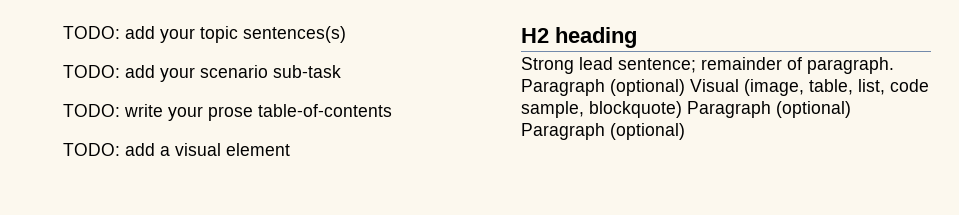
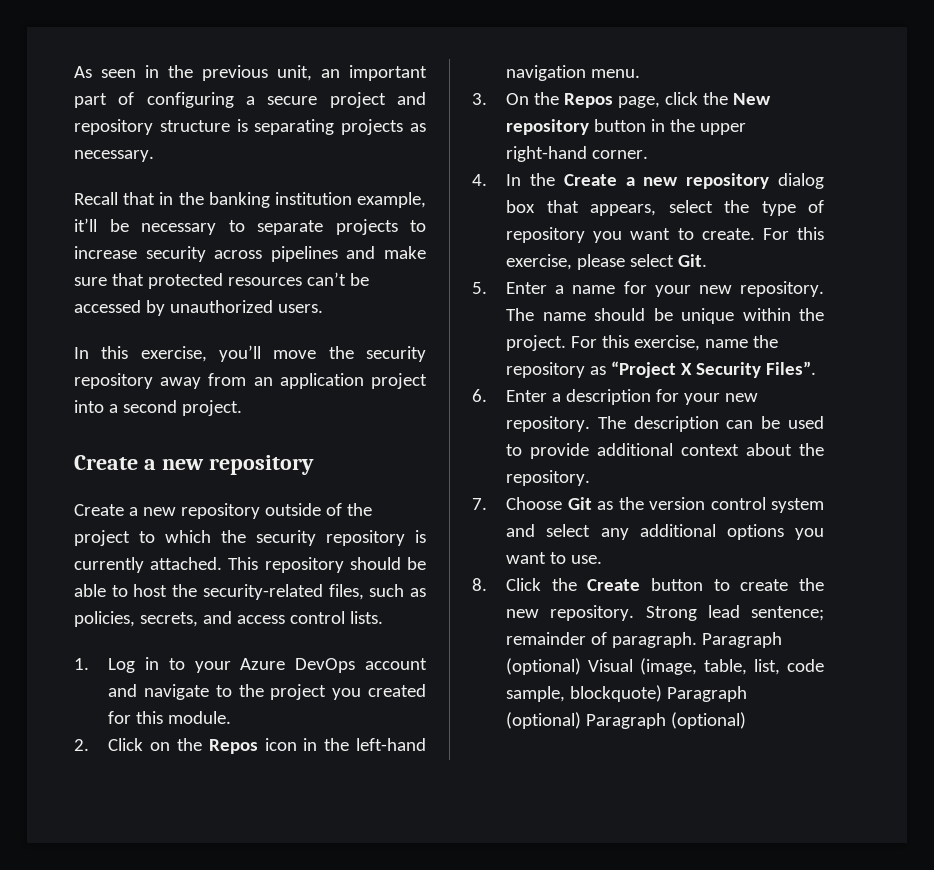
[63,26,346,43] [63,65,341,82] [63,104,392,121] [63,143,290,156] [521,27,637,48] TODO: add your topic sentences(s) // TODO: add your scenario sub-task // TODO: write your prose table-of-contents // TODO: add a visual element // H2 heading // -> [74,65,427,81] [74,92,426,108] [74,119,426,135] [74,150,154,162] [74,192,426,208] [74,218,426,235] [74,246,426,262] [74,272,369,289] [74,300,323,316] [74,345,426,362] [74,373,427,389] [74,400,242,416] [74,455,314,475] [74,503,372,519] [74,530,426,546] [74,557,426,573] [74,584,426,600] [74,611,383,627] [74,657,427,673] [108,684,426,700] [108,711,232,724] [74,738,426,754] [506,65,641,81] [472,92,772,108] [506,119,747,135] [506,146,649,162] [472,173,824,189] [506,200,824,216] [506,227,824,243] [506,254,708,270] [472,281,824,297] [506,308,824,324] [506,335,779,351] [506,361,817,378] [472,389,759,405] [506,416,824,432] [506,443,824,459] [506,470,591,486] [472,497,824,513] [506,524,824,540] [506,552,603,564] [472,578,824,591] [506,605,635,621] As seen in the previous unit, an important part of configuring a secure project and repository structure is separating projects as necessary. // Recall that in the banking institution example, it’ll be necessary to separate projects to increase security across pipelines and make sure that protected resources can’t be accessed by unauthorized users. // In this exercise, you’ll move the security repository away from an application project into a second project. // Create a new repository // Create a new repository outside of the project to which the security repository is currently attached. This repository should be able to host the security-related files, such as policies, secrets, and access control lists. // 1. Log in to your Azure DevOps account and navigate to the project you created for this module. // 2. Click on the Repos icon in the left-hand navigation menu. // 3. On the Repos page, click the New repository button in the upper right-hand corner. // 4. In the Create a new repository dialog box that appears, select the type of repository you want to create. For this exercise, please select Git. // 5. Enter a name for your new repository. The name should be unique within the project. For this exercise, name the repository as “Project X Security Files”. // 6. Enter a description for your new repository. The description can be used to provide additional context about the repository. // 7. Choose Git as the version control system and select any additional options you want to use. // 8. Click the Create button to create the new repository.

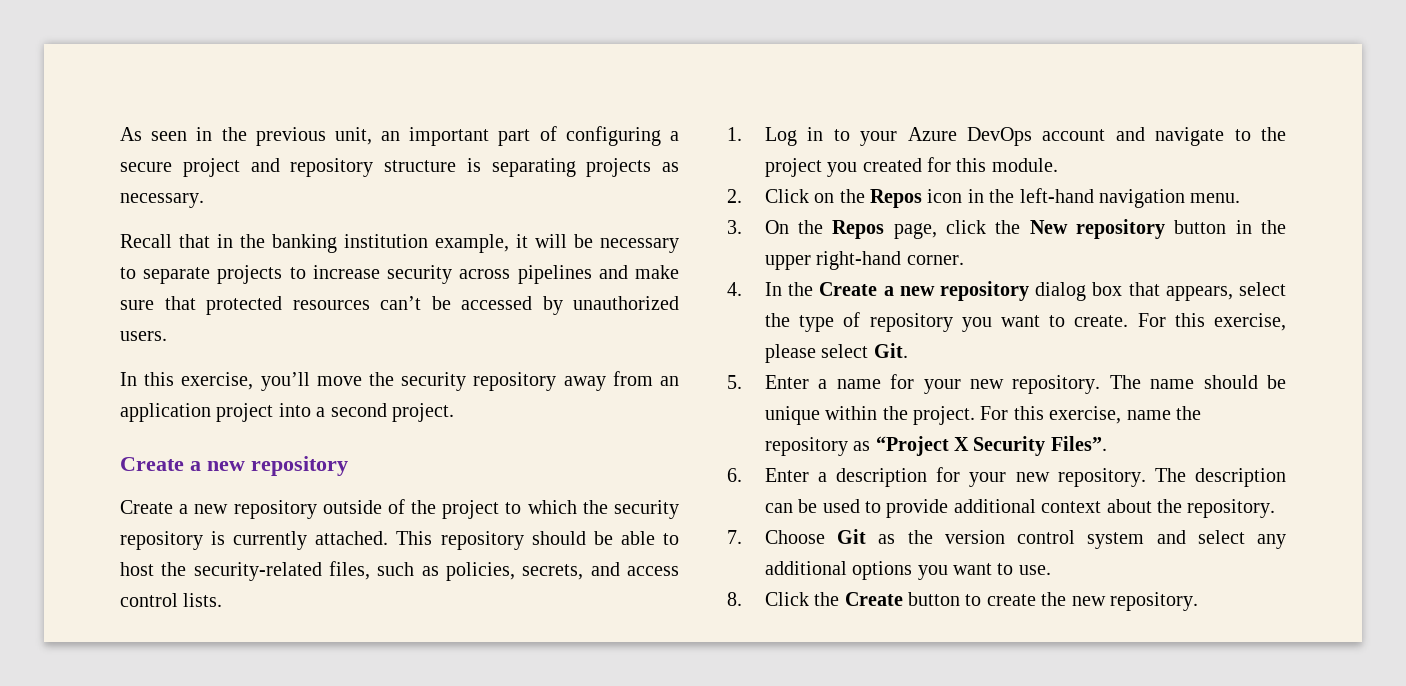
[74,218,97,232] it’ll -> [516,234,567,248] it will
[645,605,824,621] [506,632,783,648] [506,658,825,675] [506,685,748,702] [506,712,747,729] Strong lead sentence; remainder of paragraph. Paragraph (optional) Visual (image, table, list, code sample, blockquote) Paragraph (optional) Paragraph (optional) -> (1199, 601) none

